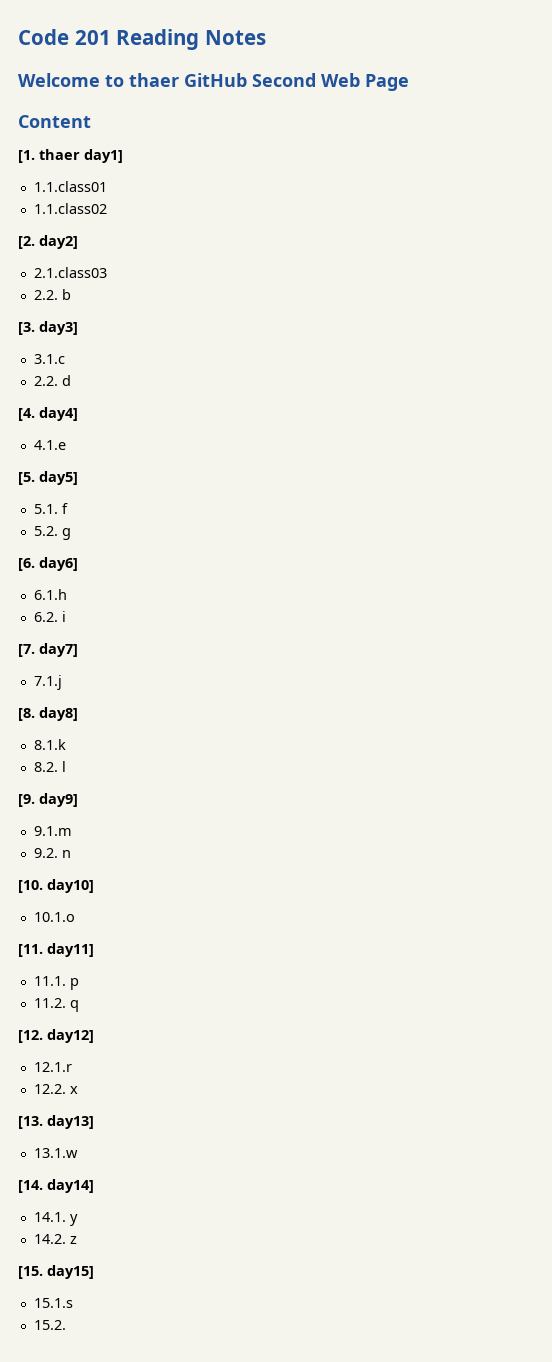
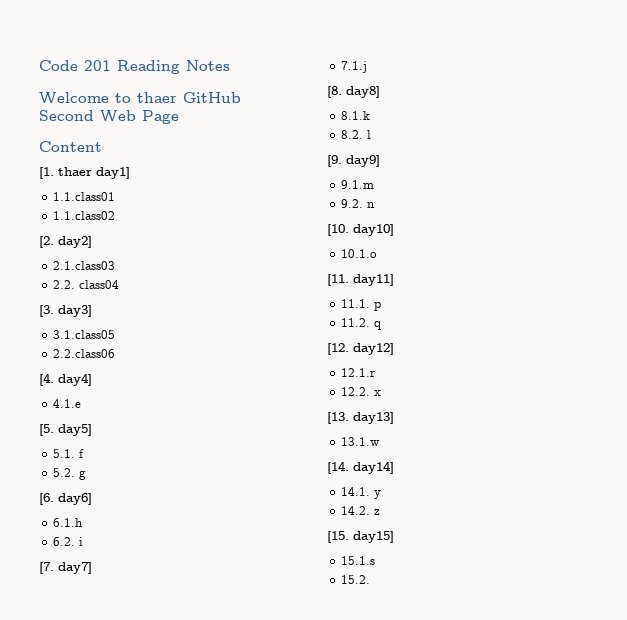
[61,289,71,300] b -> [79,280,120,289] class04
[33,354,65,364] [33,375,71,386] 3.1.c // 2.2. d -> [53,330,116,339] [53,349,116,358] 3.1.class05 // 2.2.class06

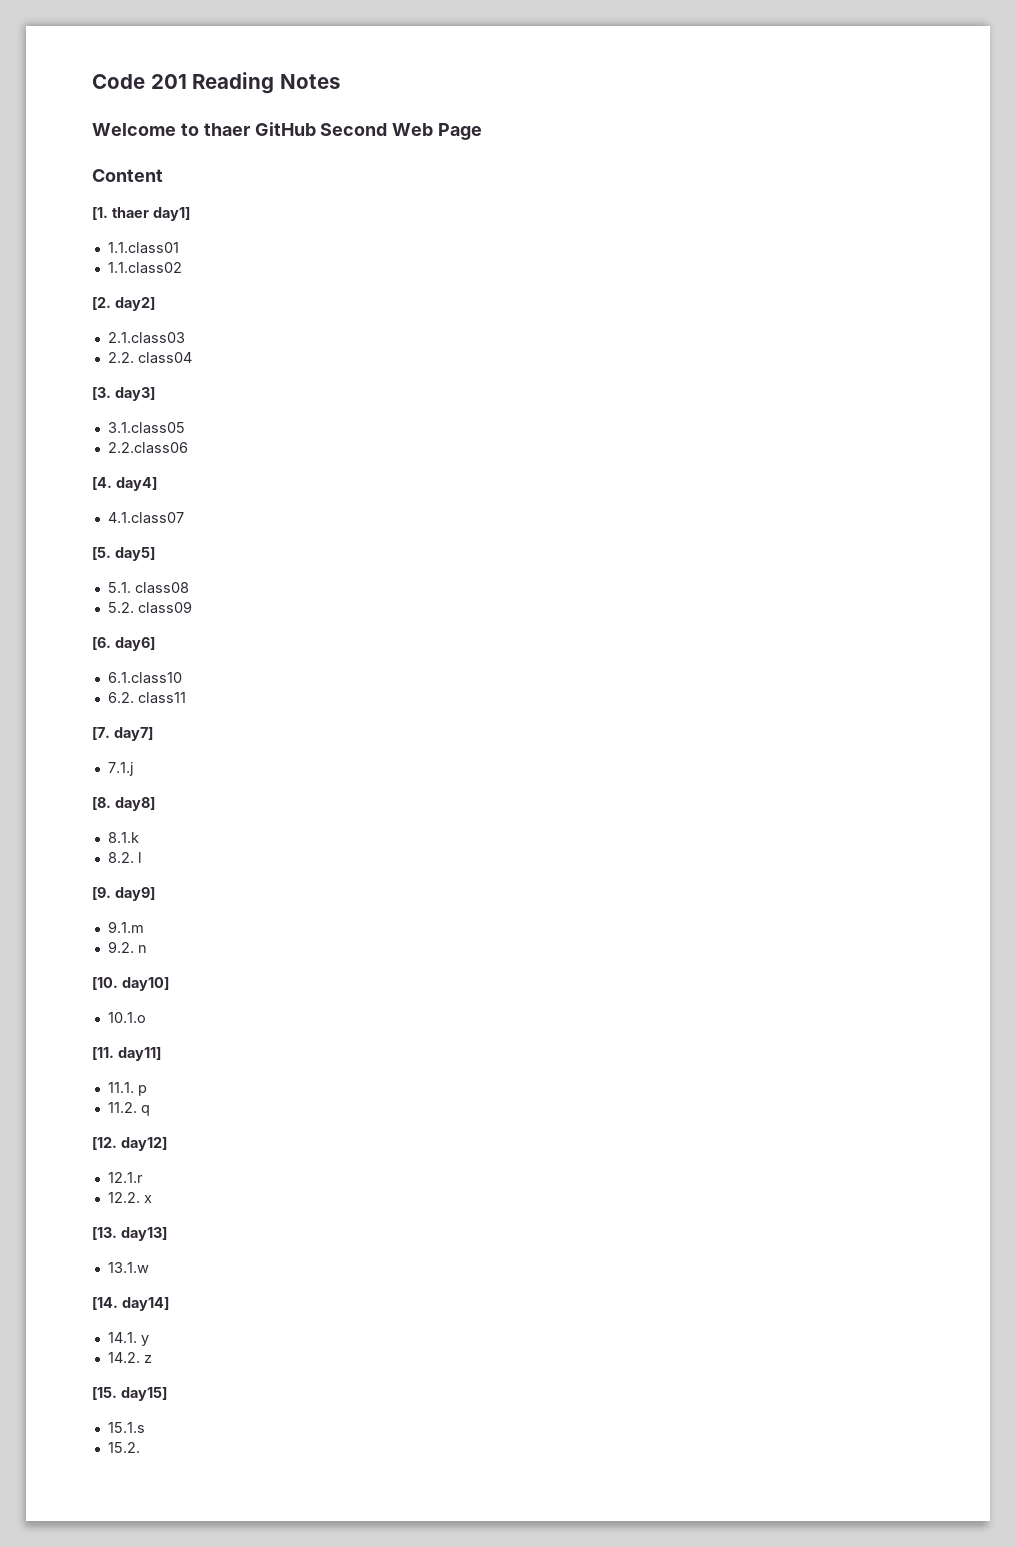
[53,399,82,408] 4.1.e -> [107,512,184,524] 4.1.class07
[79,449,85,458] f -> [134,582,189,594] class08
[79,470,87,480] g -> [137,601,192,614] class09
[53,518,84,527] 6.1.h -> [107,672,182,684] 6.1.class10
[79,537,84,546] i -> [137,692,186,704] class11

